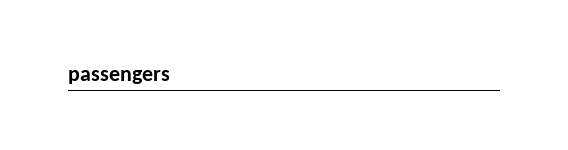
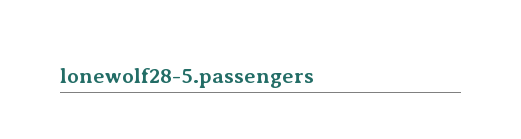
[68,70,170,84] passengers -> [60,68,314,88] lonewolf28-5.passengers

